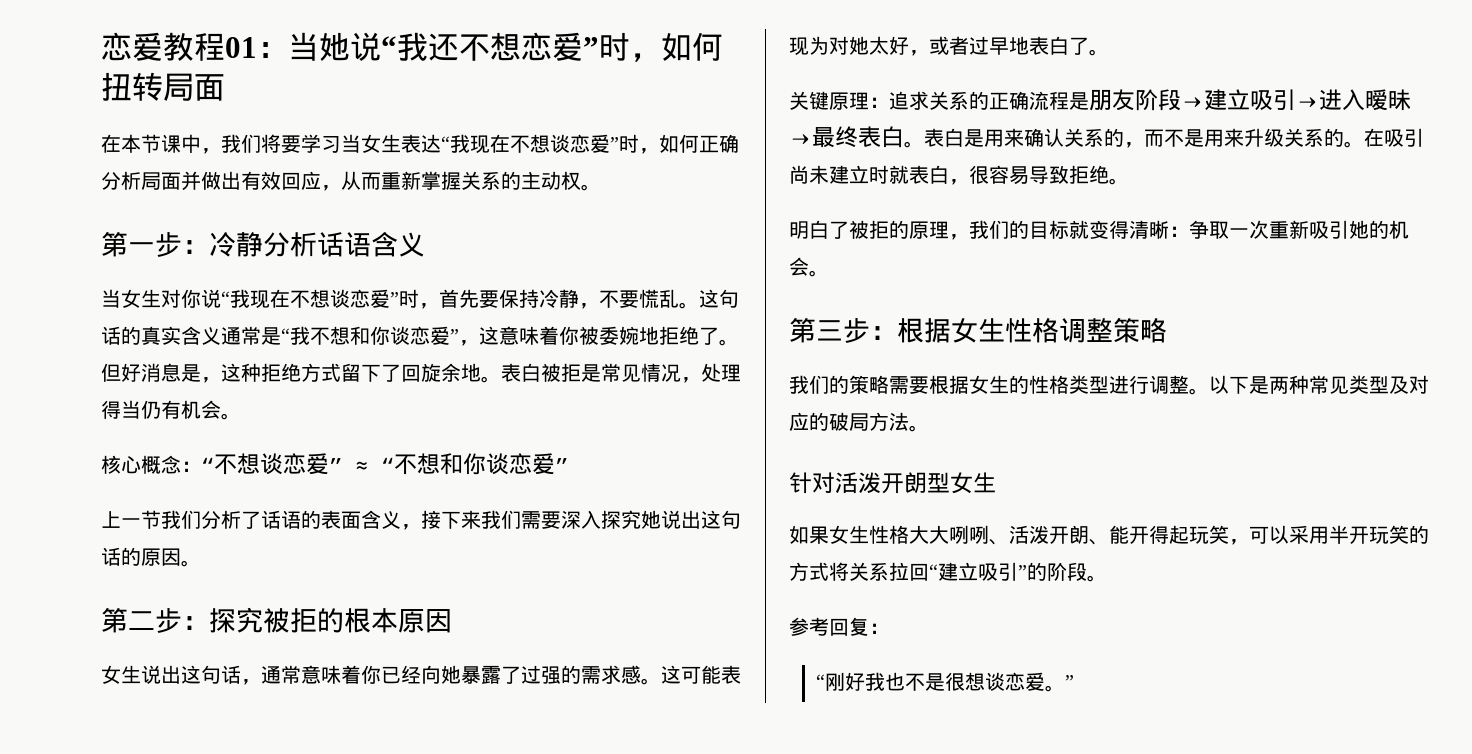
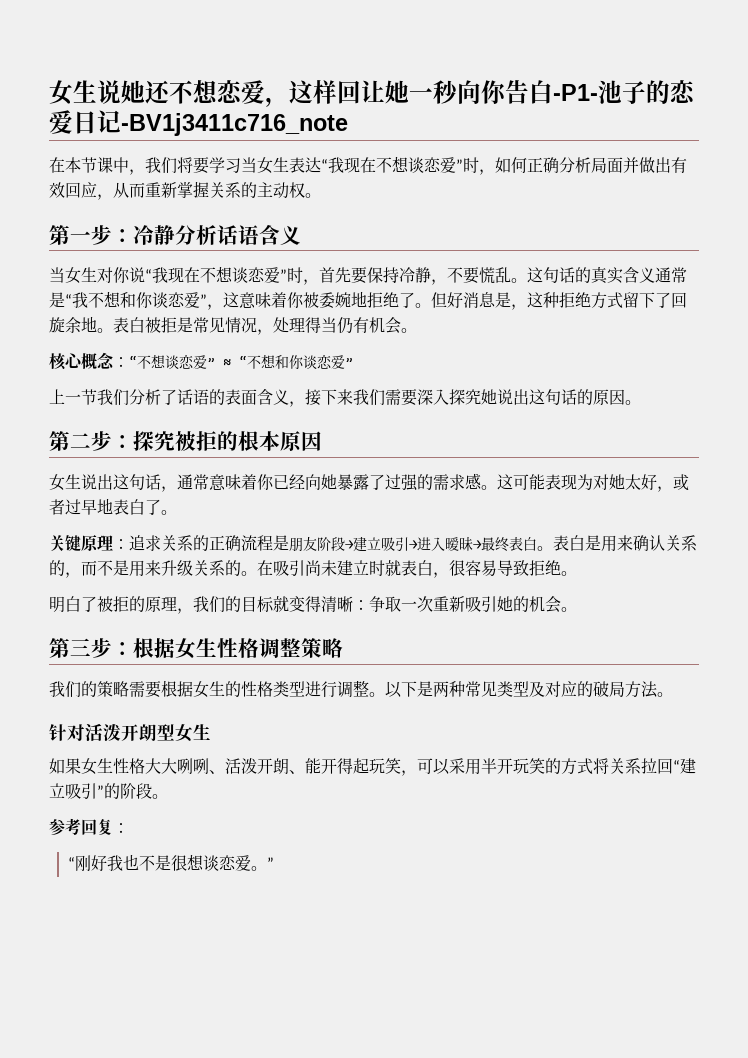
[101,32,723,62] [101,72,225,101] 恋爱教程01：当她说“我还不想恋爱”时，如何扭转局面 -> [49,80,696,107] [48,110,348,136] 女生说她还不想恋爱，这样回让她一秒向你告白-P1-池子的恋爱日记-BV1j3411c716_note

